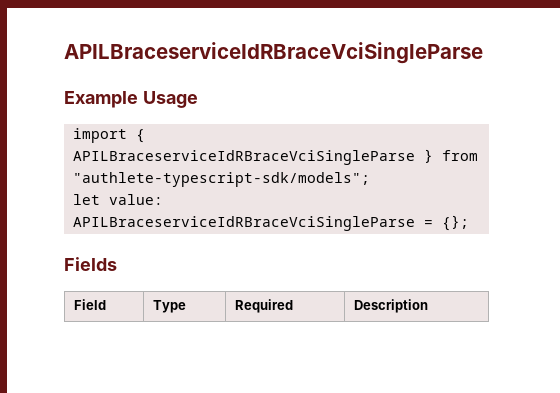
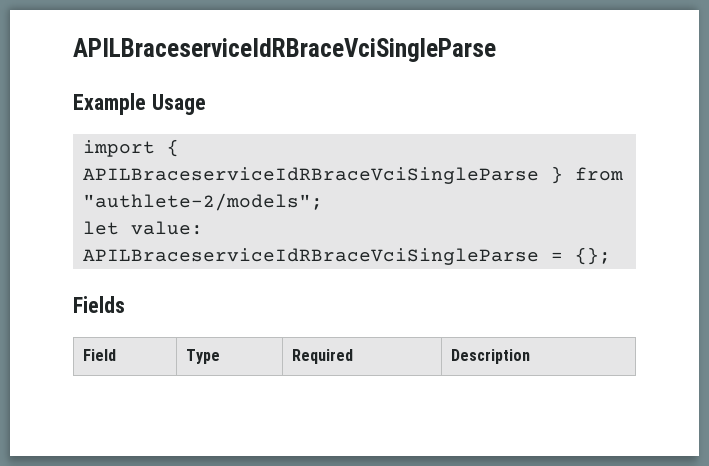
[72,172,370,187] "authlete-typescript-sdk/models"; -> [82,193,323,211] "authlete-2/models";

